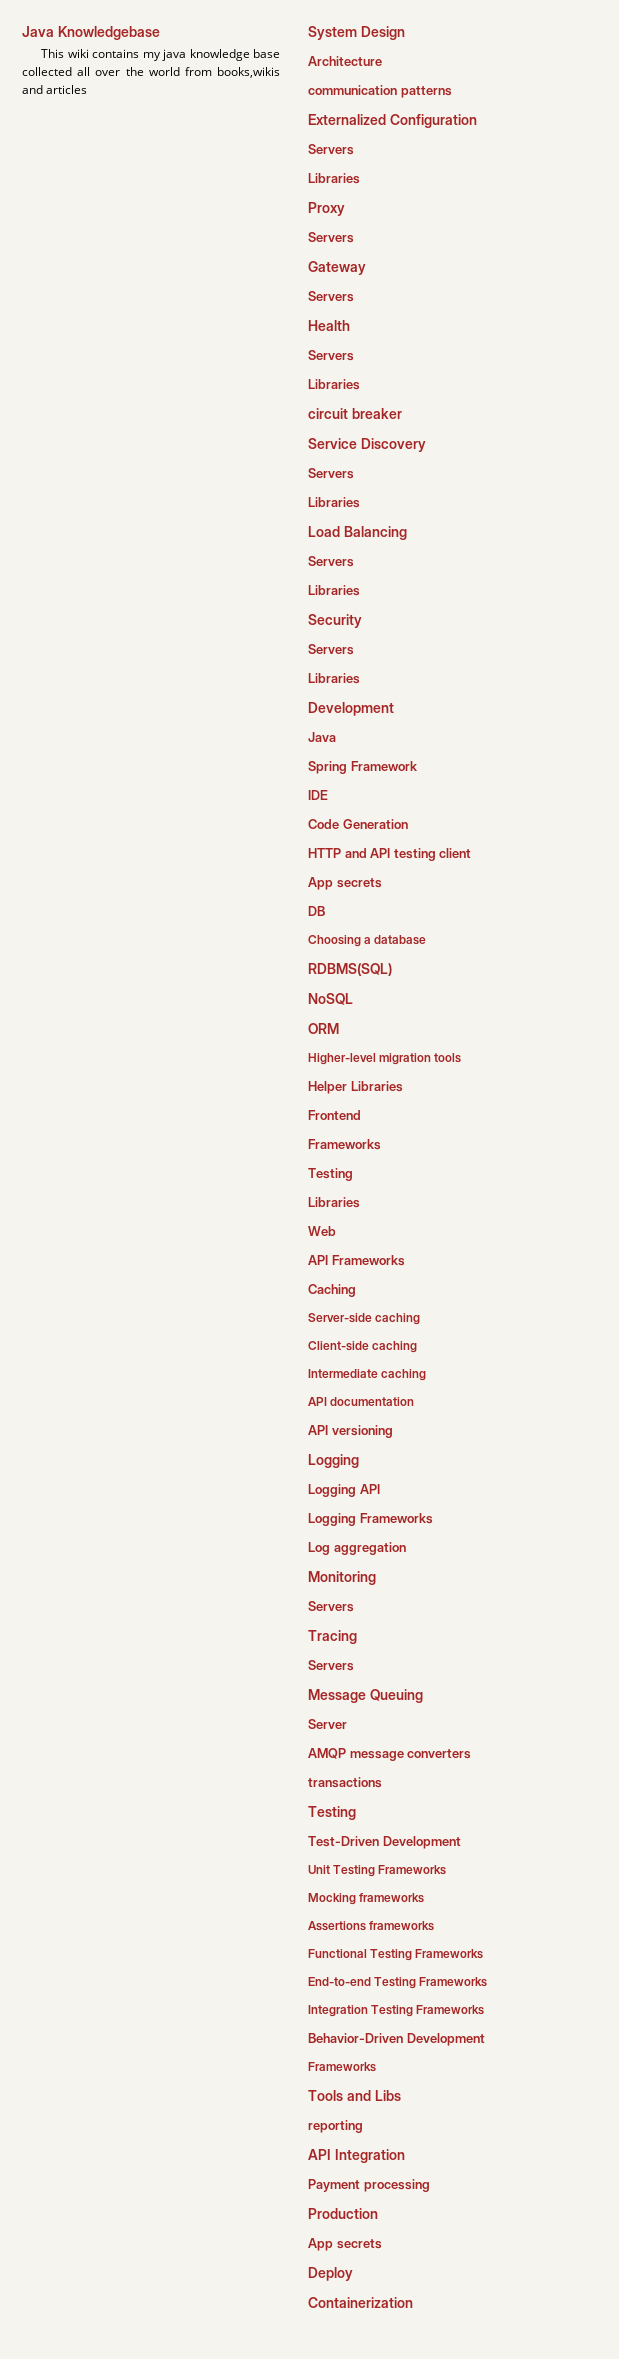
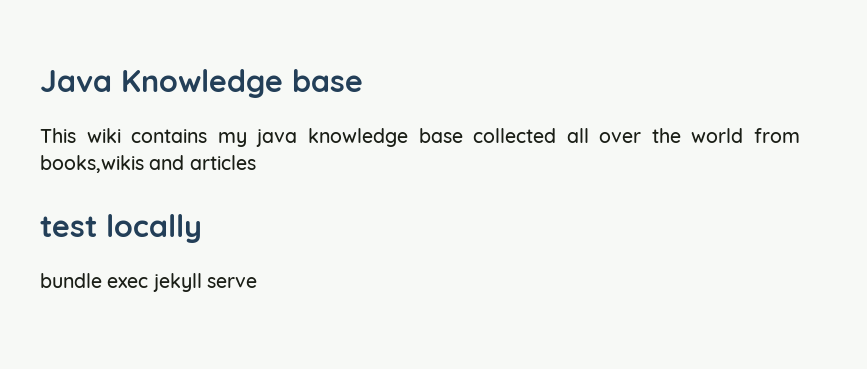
[22,26,160,40] Java Knowledgebase -> [40,69,363,98] Java Knowledge base
[308,26,405,40] [308,56,382,66] [308,85,452,98] [308,114,477,128] [308,144,354,155] [308,173,360,184] [308,202,345,216] [308,232,354,243] [308,261,366,275] [308,291,354,302] [308,320,350,331] [308,350,354,361] [308,379,360,390] [308,408,402,419] [308,438,426,452] [308,468,354,479] [308,497,360,508] [308,526,407,540] [308,556,354,567] [308,585,360,596] [308,614,362,628] [308,644,354,655] [308,673,360,684] [308,702,394,716] [308,732,336,742] [308,761,418,774] [308,790,328,800] [308,819,408,829] [308,848,472,861] [308,877,382,890] [308,906,325,916] [308,935,427,947] [308,963,392,976] [308,993,353,1005] [308,1023,339,1034] [308,1053,462,1065] [308,1081,403,1094] [308,1110,361,1120] [308,1139,381,1150] [308,1168,353,1181] [308,1197,360,1208] [308,1226,336,1236] [308,1255,405,1266] [308,1284,356,1297] [308,1313,421,1325] [308,1341,418,1353] [308,1369,427,1381] [308,1397,415,1406] [308,1425,393,1438] [308,1454,359,1468] [308,1484,380,1497] [308,1513,433,1526] [308,1542,406,1555] [308,1571,376,1585] [308,1601,354,1612] [308,1630,357,1644] [308,1660,354,1671] [308,1689,423,1703] [308,1719,347,1729] [308,1748,472,1761] [308,1777,382,1788] [308,1806,356,1820] [308,1836,461,1849] [308,1865,447,1877] [308,1893,425,1905] [308,1921,435,1931] [308,1949,484,1961] [308,1977,488,1989] [308,2005,485,2017] [308,2033,485,2046] [308,2062,376,2072] [308,2090,401,2101] [308,2120,363,2133] [308,2149,405,2163] [308,2179,430,2192] [308,2208,378,2219] [308,2238,382,2251] [308,2267,353,2281] [308,2297,413,2308] System Design // Architecture // communication patterns // Externalized Configuration // Servers // Libraries // Proxy // Servers // Gateway // Servers // Health // Servers // Libraries // circuit breaker // Service Discovery // Servers // Libraries // Load Balancing // Servers // Libraries // Security // Servers // Libraries // Development // Java // Spring Framework // IDE // Code Generation // HTTP and API testing client // App secrets // DB // Choosing a database // RDBMS(SQL) // NoSQL // ORM // Higher-level migration tools // Helper Libraries // Frontend // Frameworks // Testing // Libraries // Web // API Frameworks // Caching // Server-side caching // Client-side caching // Intermediate caching // API documentation // API versioning // Logging // Logging API // Logging Frameworks // Log aggregation // Monitoring // Servers // Tracing // Servers // Message Queuing // Server // AMQP message converters // transactions // Testing // Test-Driven Development // Unit Testing Frameworks // Mocking frameworks // Assertions frameworks // Functional Testing Frameworks // End-to-end Testing Frameworks // Integration Testing Frameworks // Behavior-Driven Development // Frameworks // Tools and Libs // reporting // API Integration // Payment processing // Production // App secrets // Deploy // Containerization -> [40,214,202,243] [40,273,257,292] test locally // bundle exec jekyll serve

